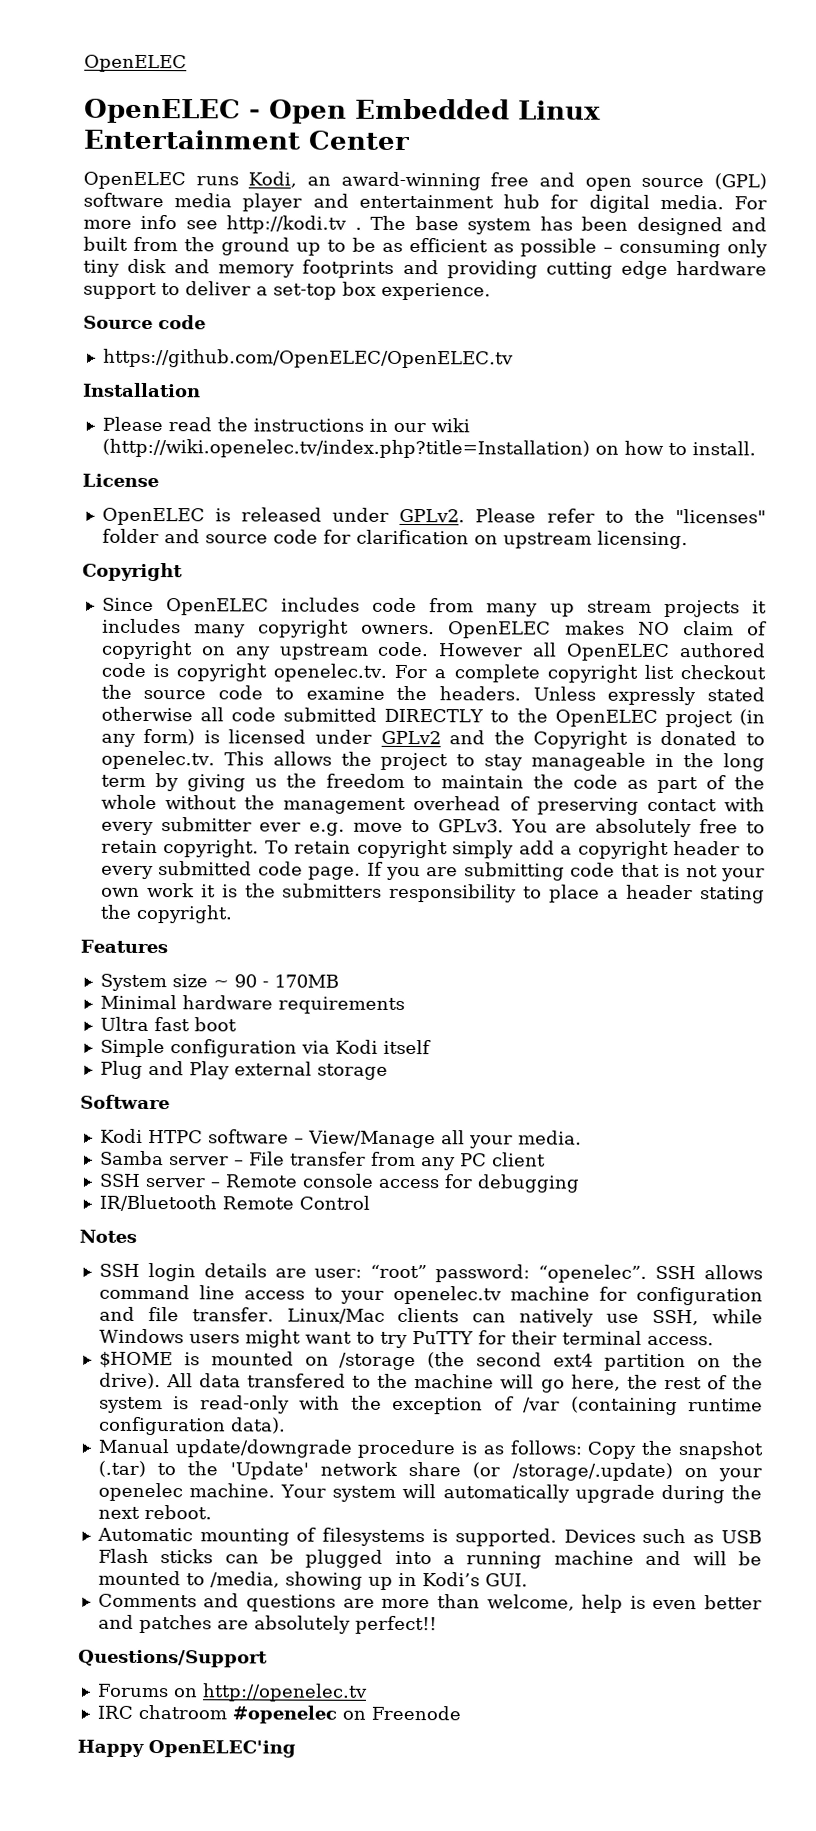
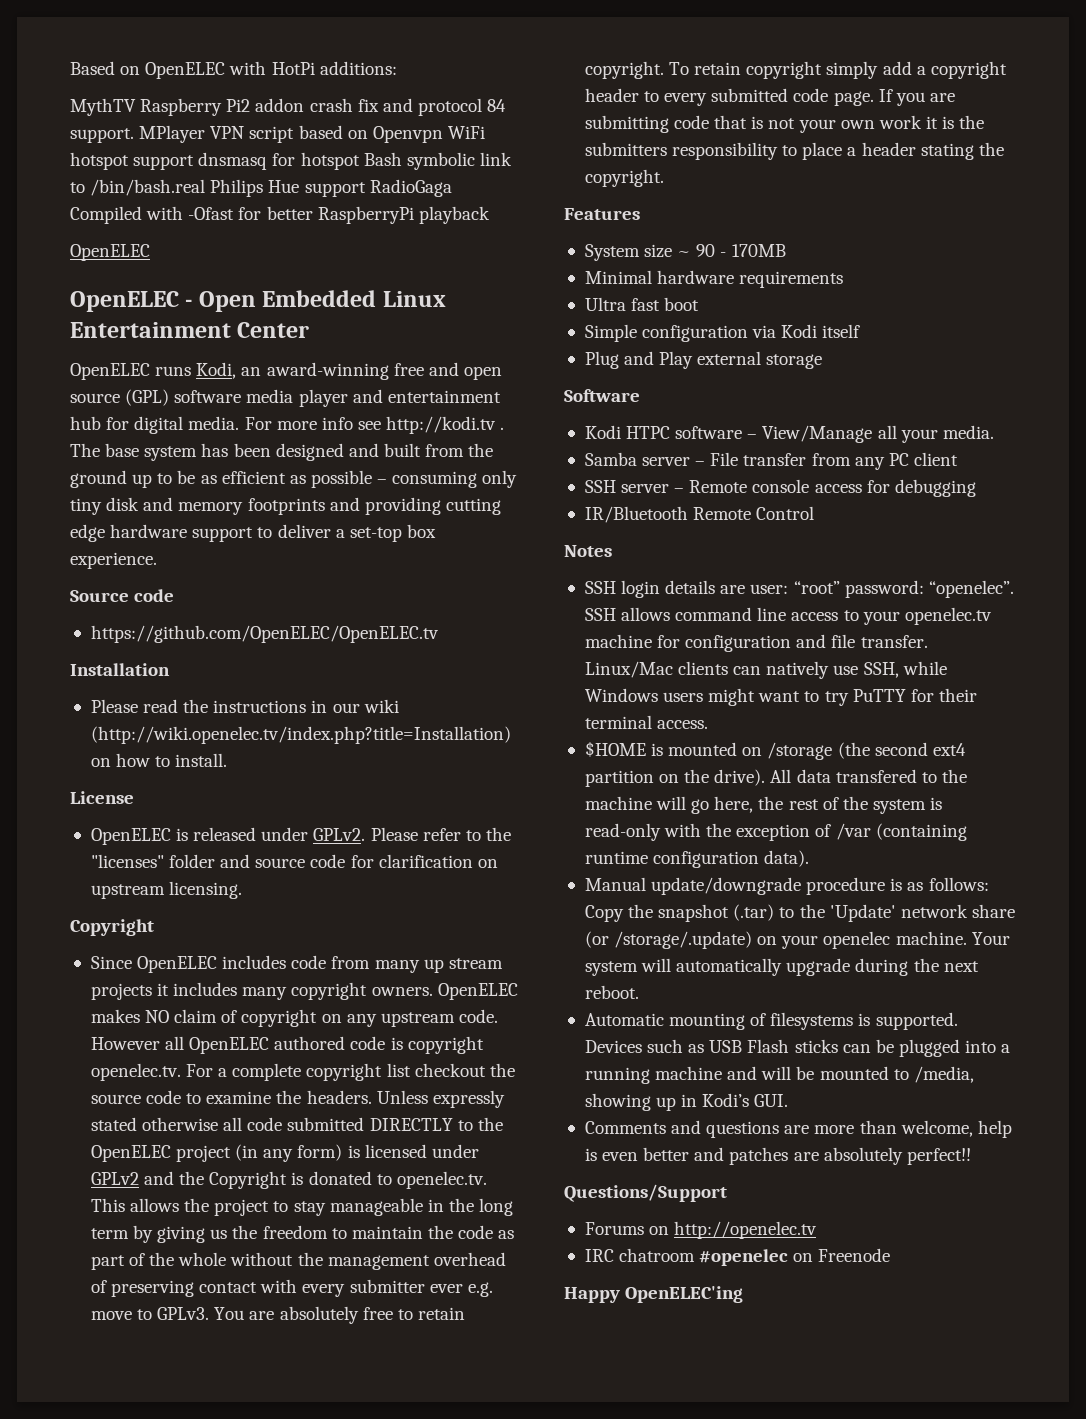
(84, 63) none -> [70,61,397,79] [70,98,507,116] [70,125,485,143] [70,152,512,170] [70,179,452,197] [70,206,490,224] Based on OpenELEC with HotPi additions: // MythTV Raspberry Pi2 addon crash fix and protocol 84 support. MPlayer VPN script based on Openvpn WiFi hotspot support dnsmasq for hotspot Bash symbolic link to /bin/bash.real Philips Hue support RadioGaga Compiled with -Ofast for better RaspberryPi playback //

